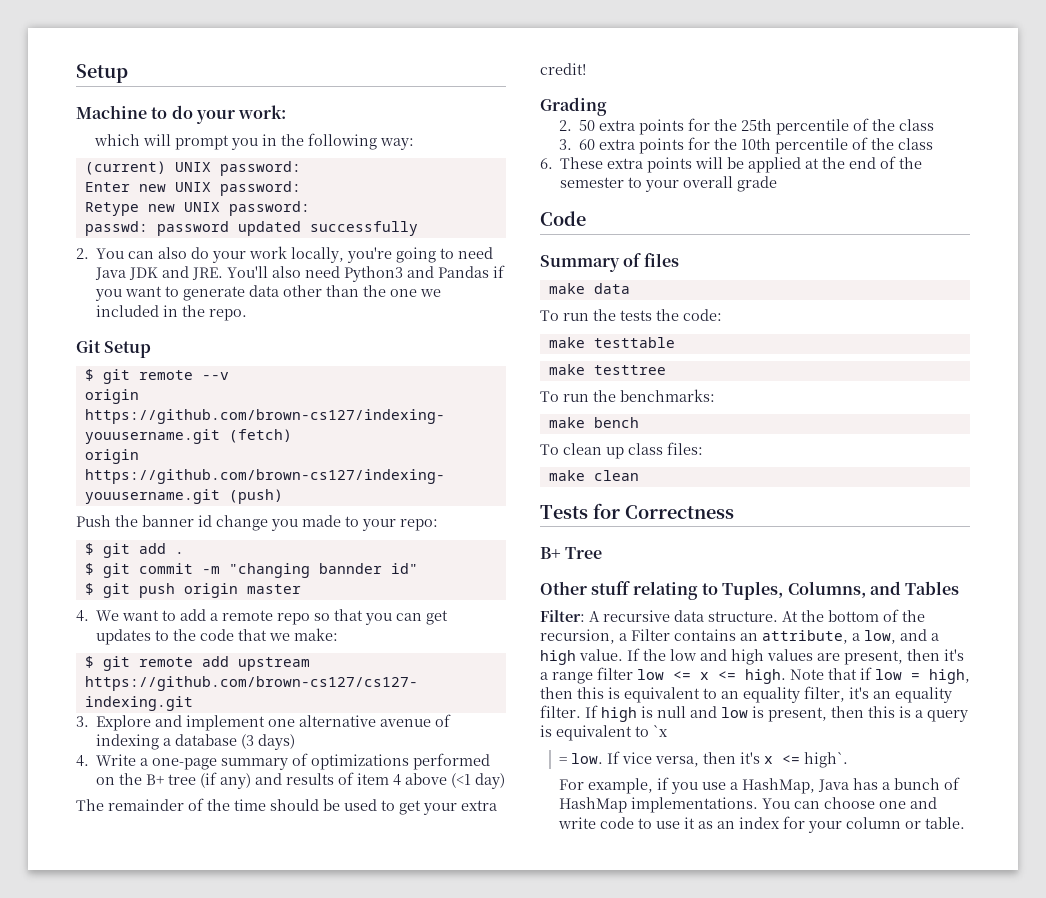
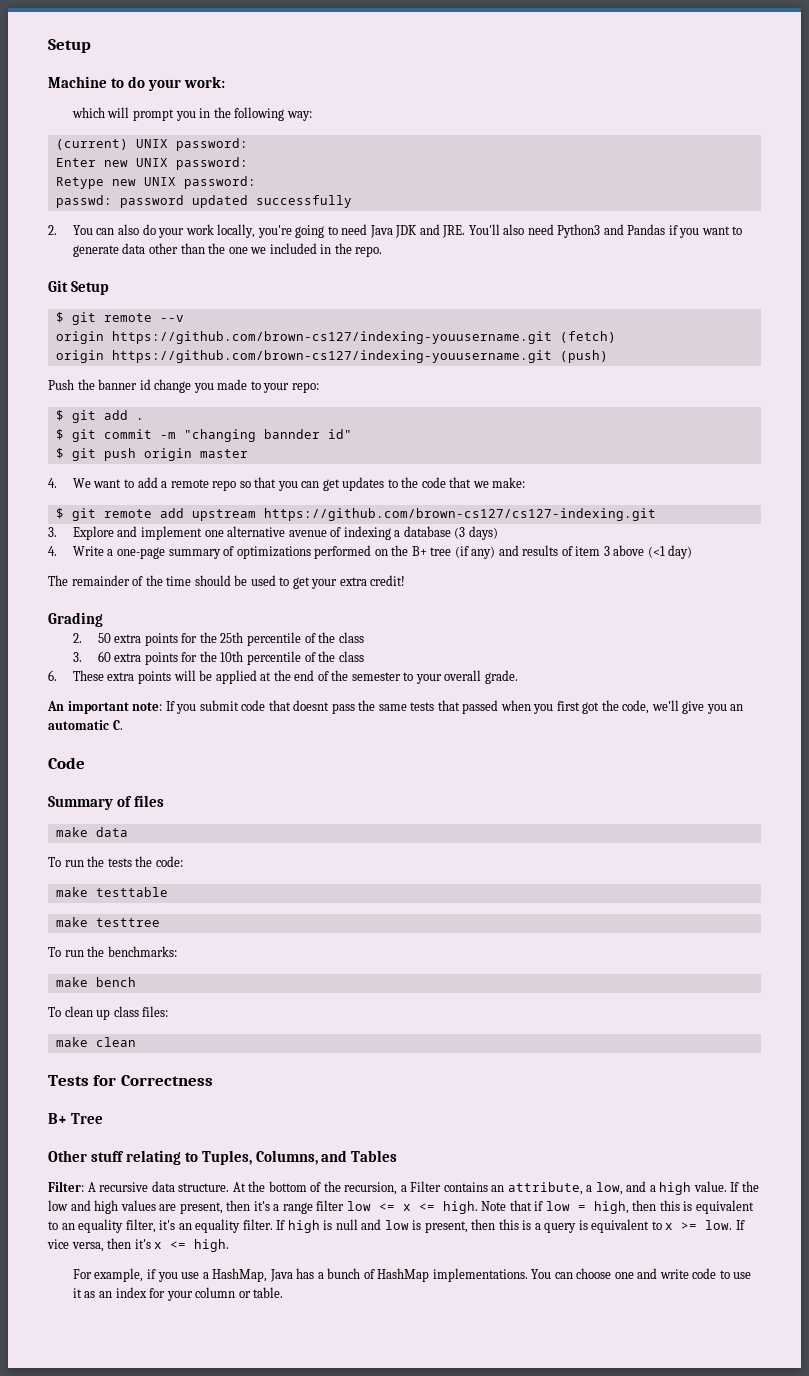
[393,774,402,786] 4 -> [603,546,610,556] 3
[737,176,778,192] grade -> [484,670,518,684] [47,700,744,714] [48,720,123,730] grade. // An important note: If you submit code that doesnt pass the same tests that passed when you first got the code, we'll give you an automatic C.
[653,725,668,737] [559,757,568,764] `x // = -> [665,1222,698,1230] x >=
[804,752,849,768] high`. -> [194,1239,230,1252] high.

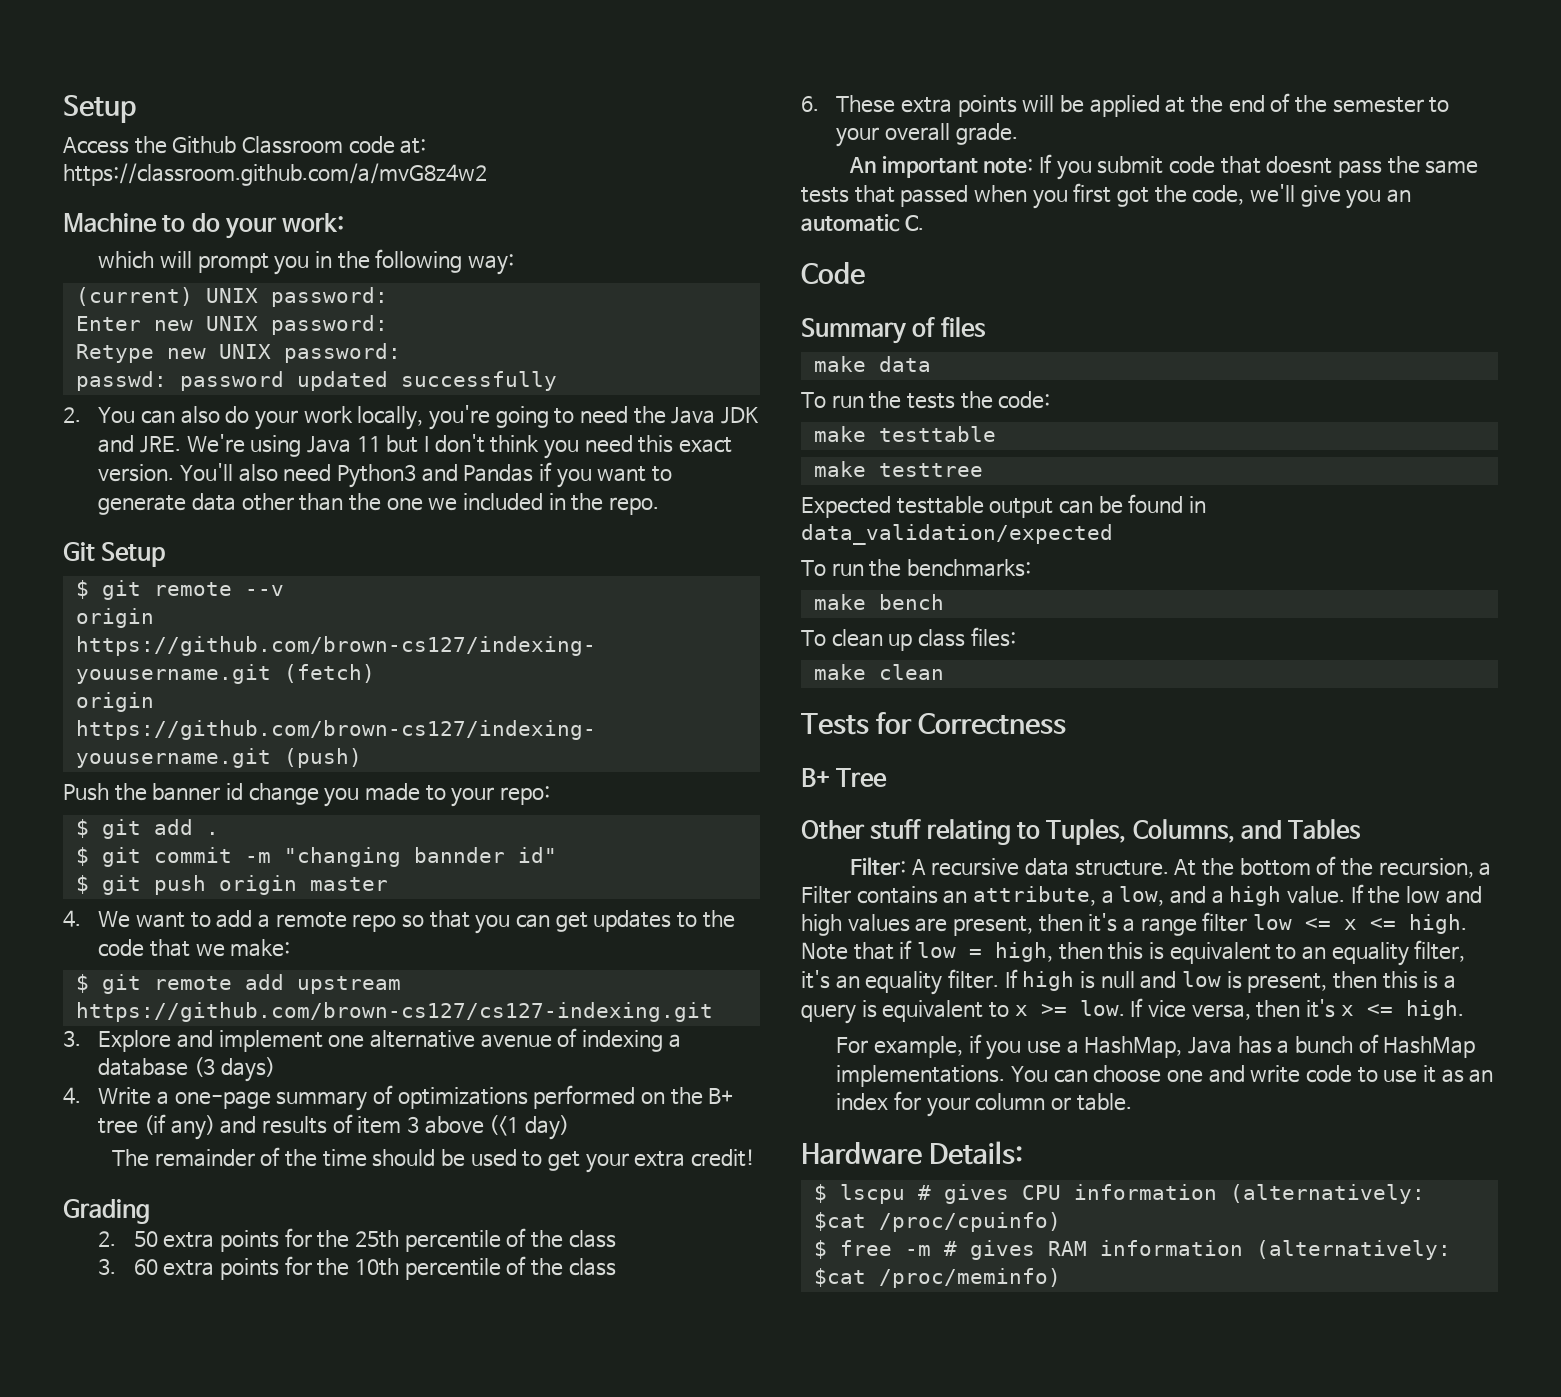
[48,39,91,53] Setup -> [63,95,136,123] [63,136,427,154] [63,163,487,186] Setup // Access the Github Classroom code at: https://classroom.github.com/a/mvG8z4w2
(368, 229) none -> [633,406,666,424] the
(466, 231) none -> [186,434,733,459] [98,464,175,482] We're using Java 11 but I don't think you need this exact version.
(160, 922) none -> [801,494,1207,518] [801,524,1113,545] // Expected testtable output can be found in data_validation/expected
(284, 1292) none -> [801,1141,1024,1165] [813,1184,1425,1204] [813,1212,1061,1232] [813,1240,1451,1260] [813,1268,1061,1288] // Hardware Details: // $ lscpu # gives CPU information (alternatively: $cat /proc/cpuinfo) // $ free -m # gives RAM information (alternatively: $cat /proc/meminfo)

